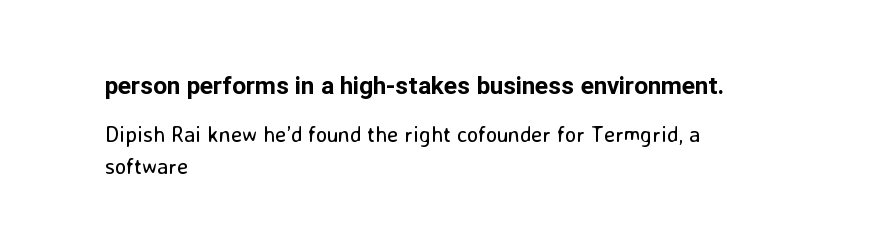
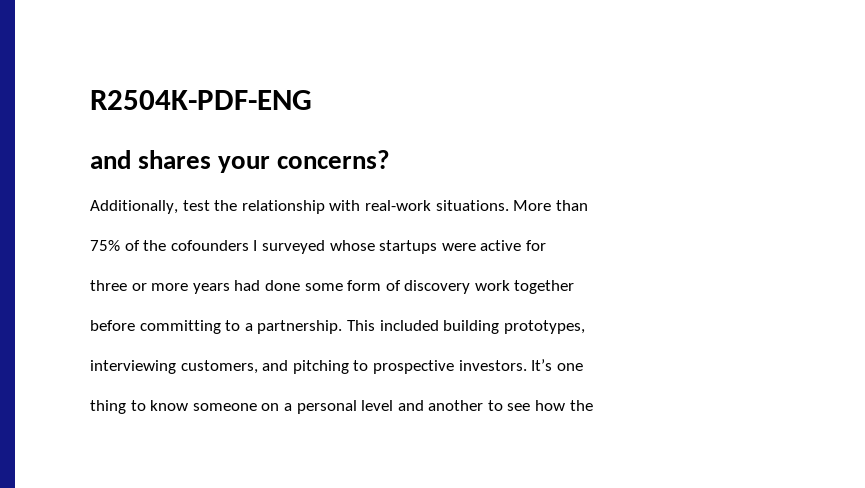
[105,76,724,99] [105,126,700,147] [105,158,188,174] person performs in a high-stakes business environment. // Dipish Rai knew he’d found the right cofounder for Termgrid, a software -> [90,90,312,110] [90,150,391,173] [90,200,588,214] [90,240,546,254] [90,280,575,294] [90,320,585,334] [90,359,583,374] [90,400,593,414] R2504K-PDF-ENG // and shares your concerns? // Additionally, test the relationship with real-work situations. More than // 75% of the cofounders I surveyed whose startups were active for // three or more years had done some form of discovery work together // before committing to a partnership. This included building prototypes, // interviewing customers, and pitching to prospective investors. It’s one // thing to know someone on a personal level and another to see how the

